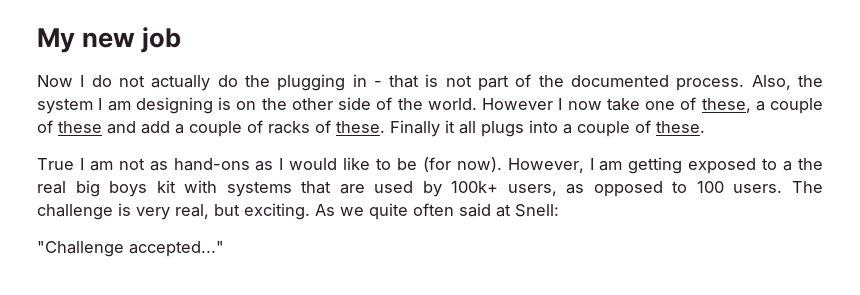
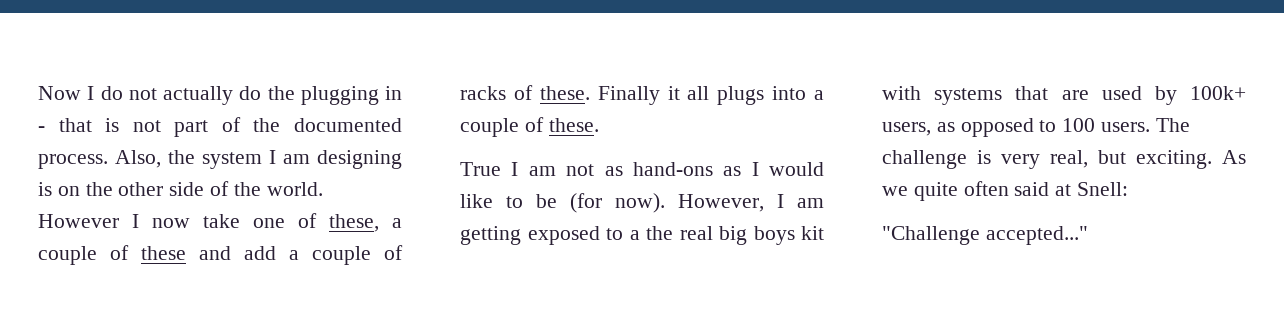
[37,27,182,53] My new job // -> (38, 93) none

